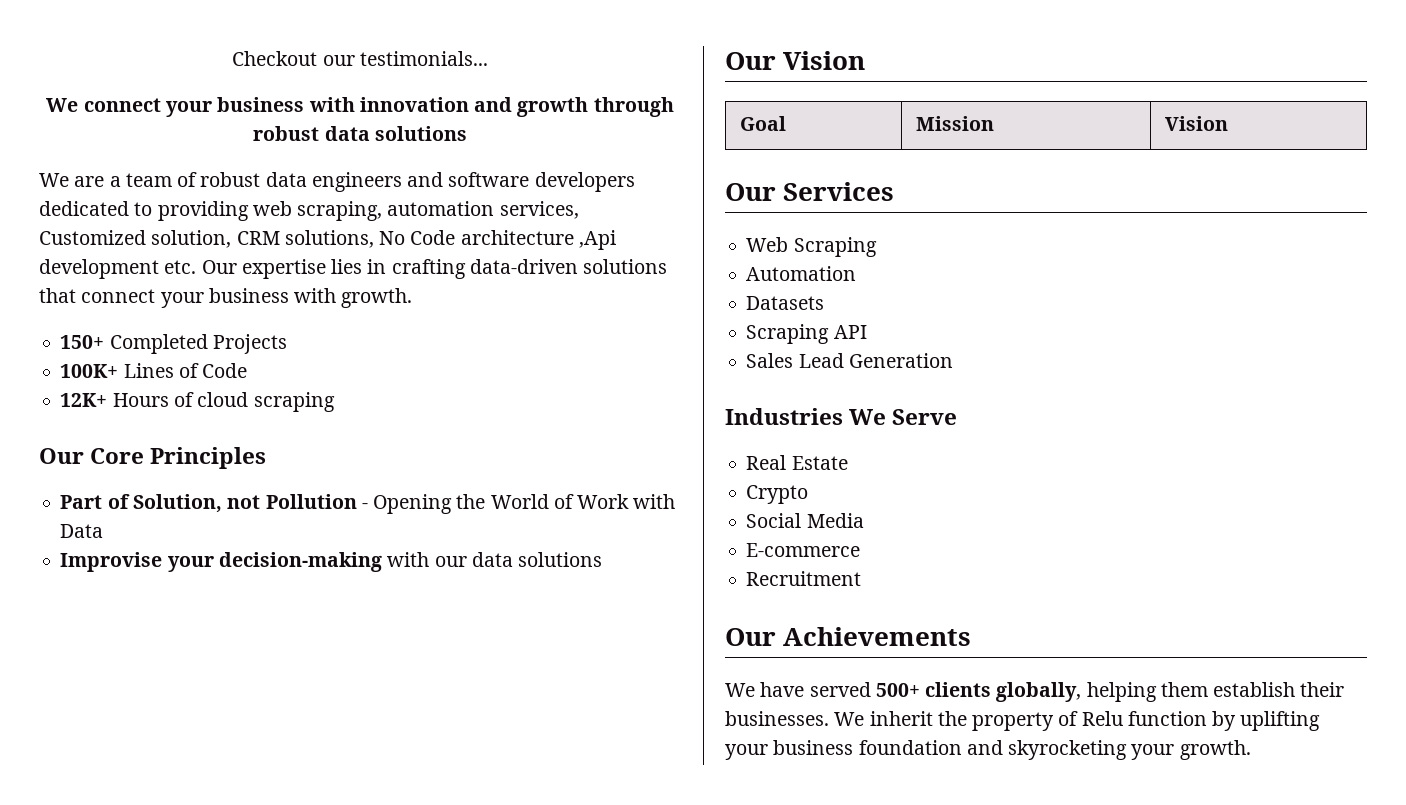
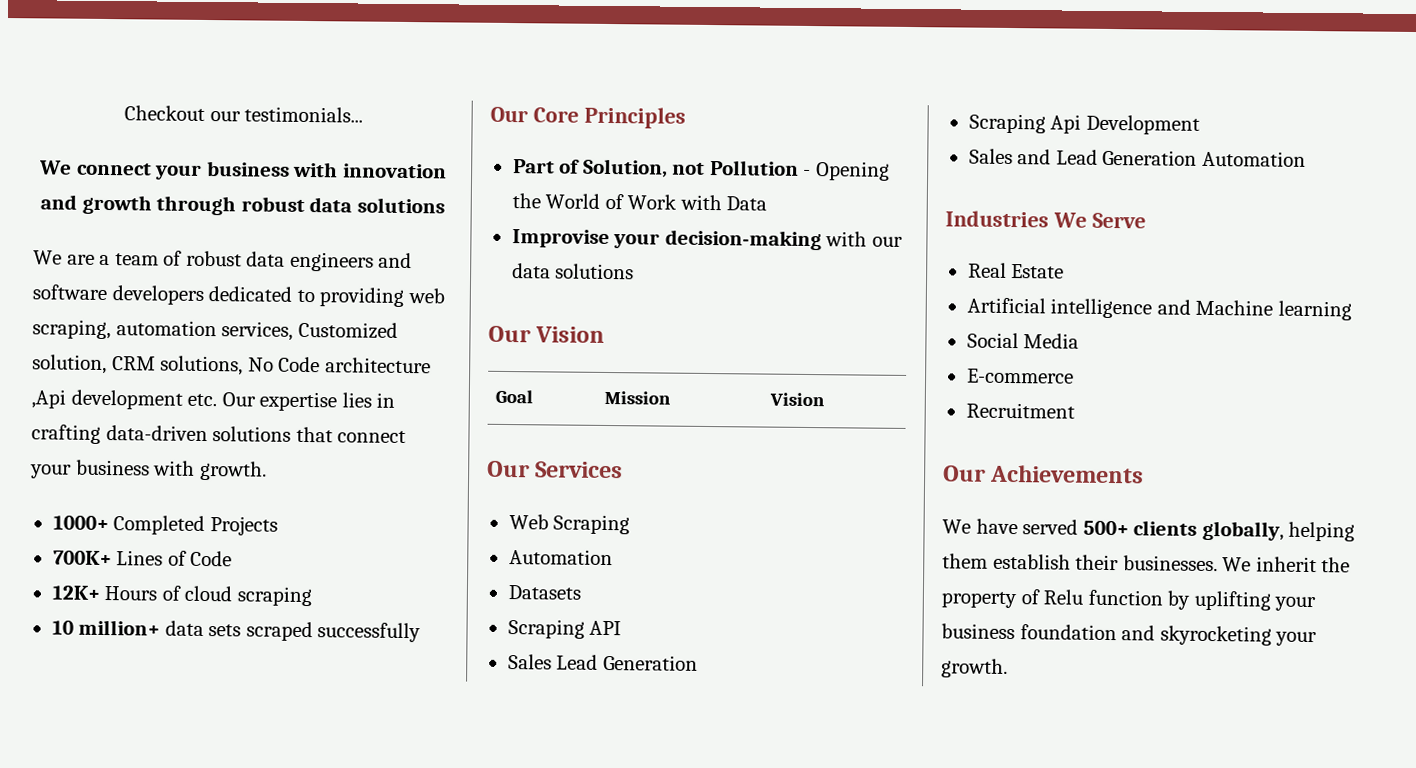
[60,335,105,349] 150+ -> [52,515,109,531] 1000+
[60,364,119,378] 100K+ -> [52,550,112,566] 700K+
(335, 402) none -> [51,619,422,643] // 10 million+ data sets scraped successfully
(953, 360) none -> [968,113,1200,135] [968,148,1306,167] // Scraping Api Development // Sales and Lead Generation Automation
[746,485,809,504] Crypto -> [966,297,1352,321] Artificial intelligence and Machine learning

